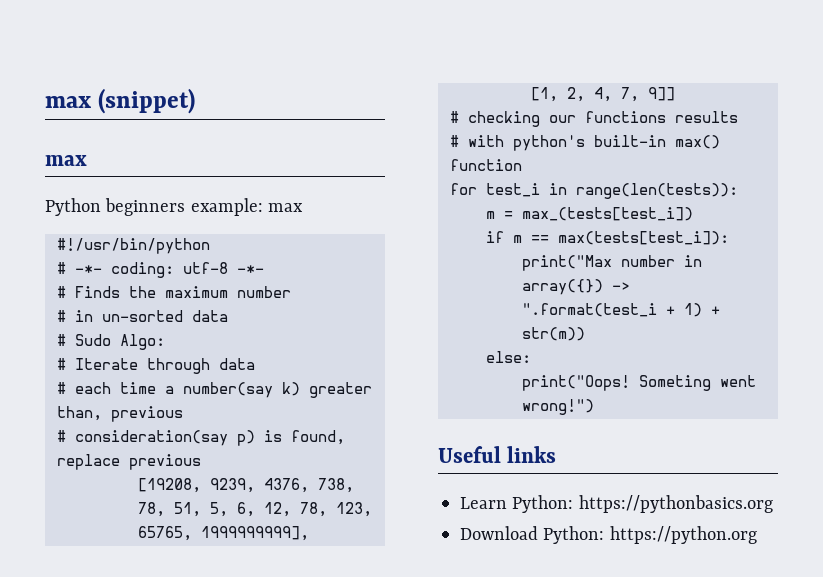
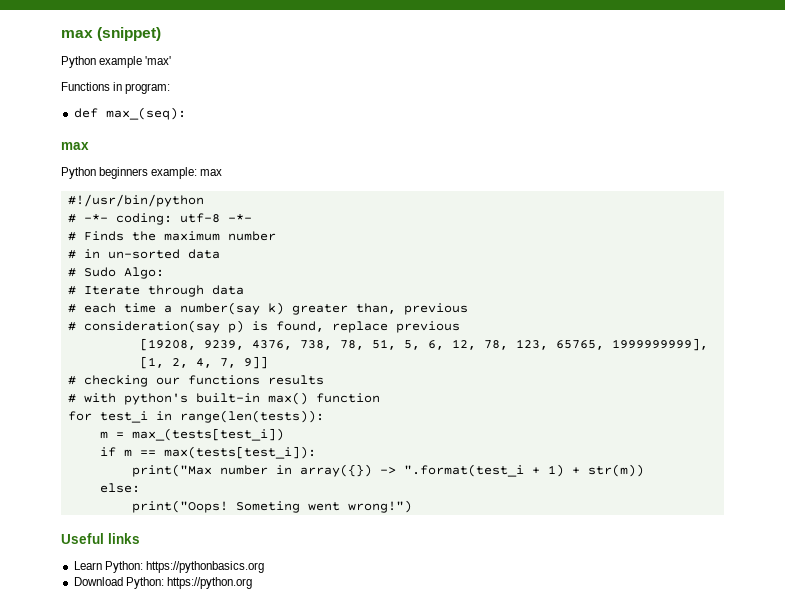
(196, 101) none -> [61,56,172,68] [61,82,171,94] [73,107,186,120] // Python example 'max' // Functions in program: // def max_(seq):

